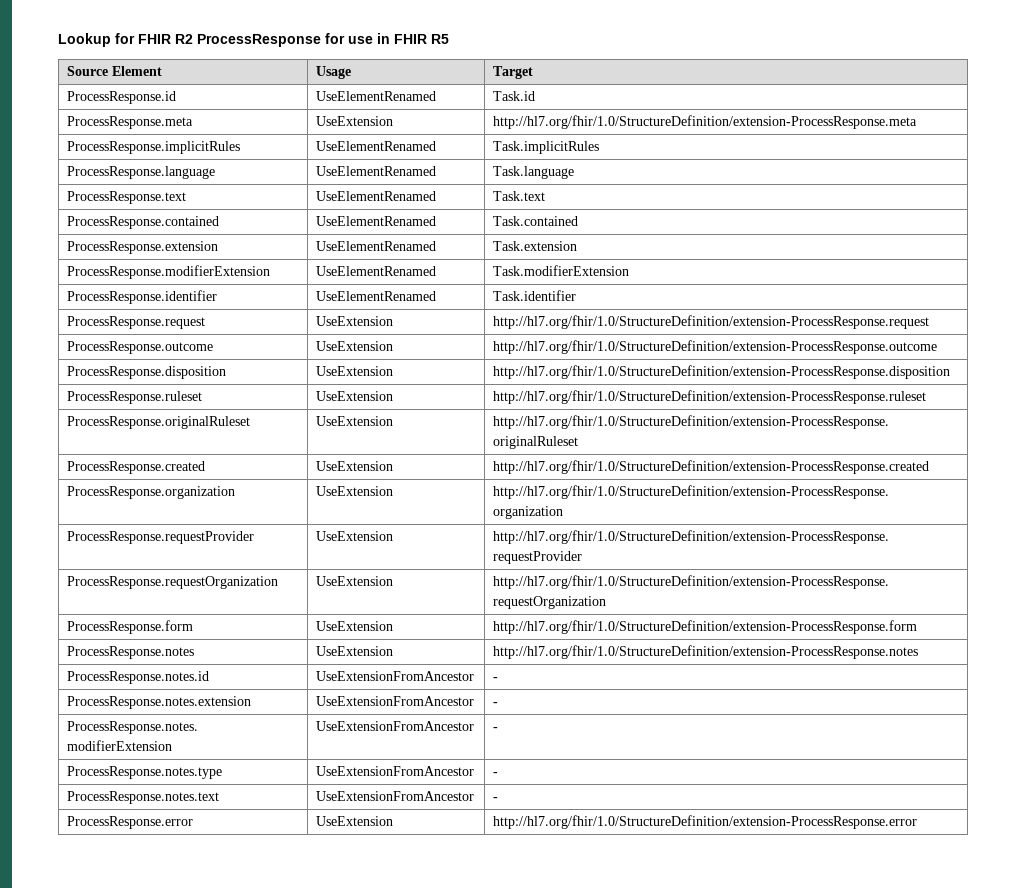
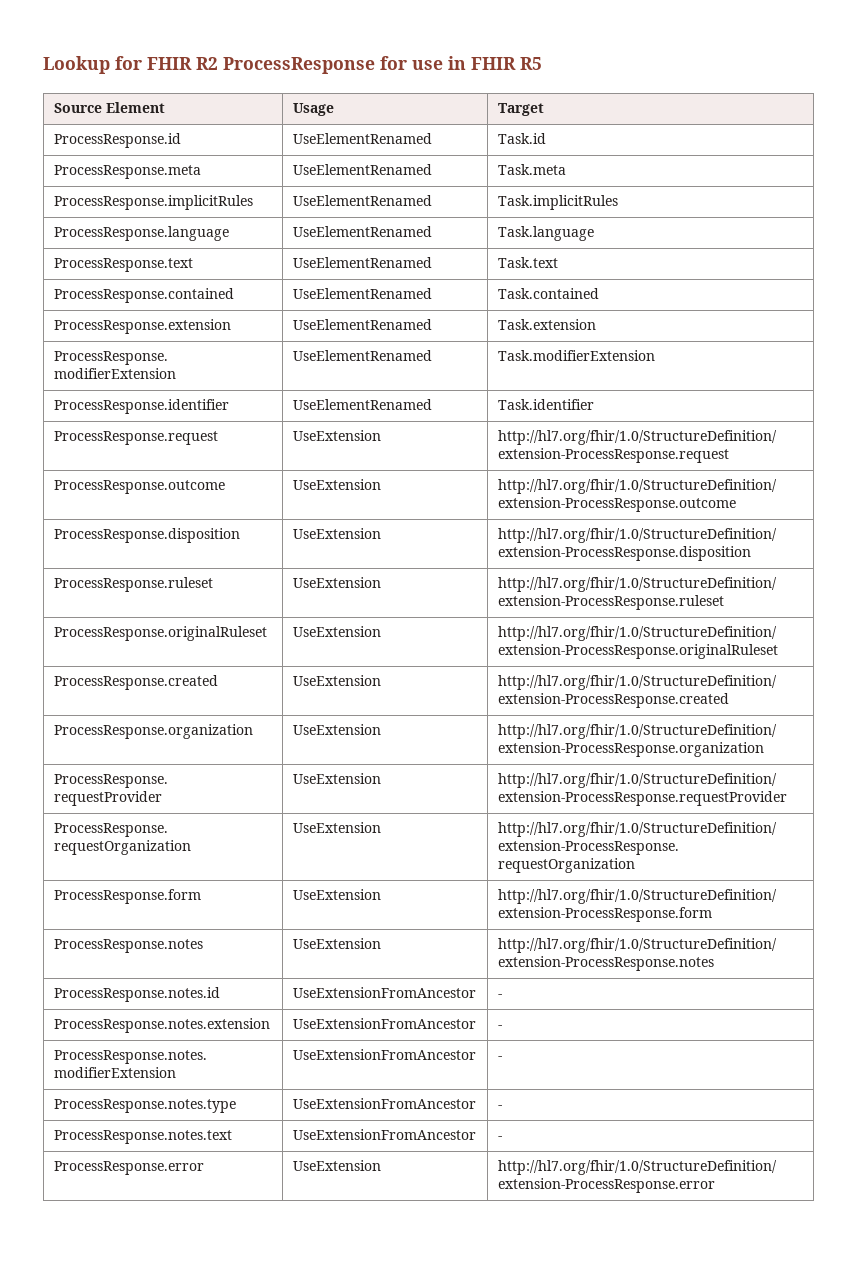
[316,116,394,126] [493,115,918,129] UseExtension | http://hl7.org/fhir/1.0/StructureDefinition/extension-ProcessResponse.meta -> [292,164,432,175] [497,164,566,175] UseElementRenamed | Task.meta

